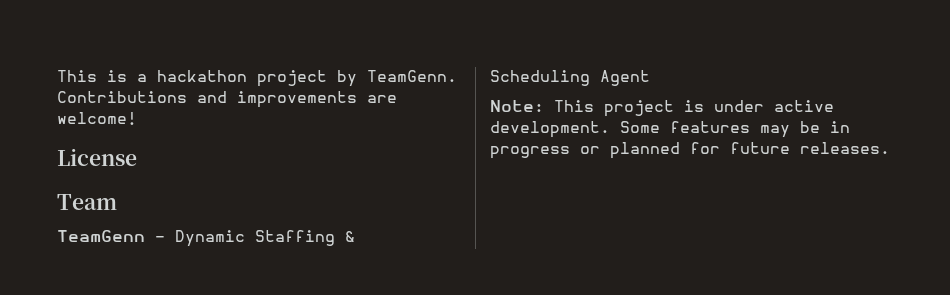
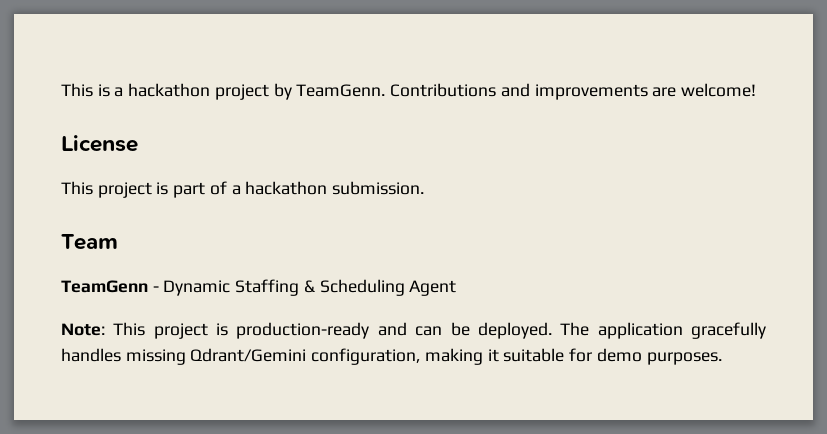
(137, 157) none -> [61,181,425,198] // This project is part of a hackathon submission.
[714,100,834,112] [490,121,850,138] [490,142,890,159] under active development. Some features may be in progress or planned for future releases. -> [236,322,767,339] [61,348,722,365] production-ready and can be deployed. The application gracefully handles missing Qdrant/Gemini configuration, making it suitable for demo purposes.

